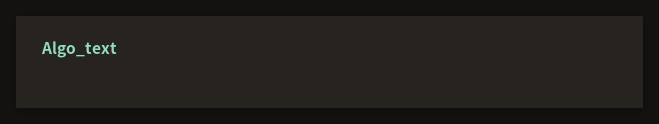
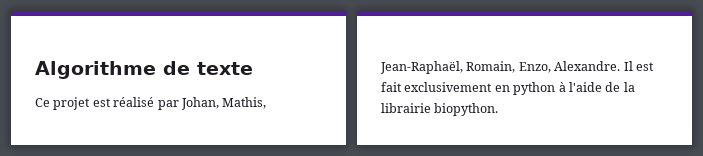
[41,41,117,58] Algo_text -> [35,61,253,79] [35,97,267,110] [380,61,654,74] [381,82,635,95] [381,103,499,116] Algorithme de texte // Ce projet est réalisé par Johan, Mathis, Jean-Raphaël, Romain, Enzo, Alexandre. Il est fait exclusivement en python à l'aide de la librairie biopython.

